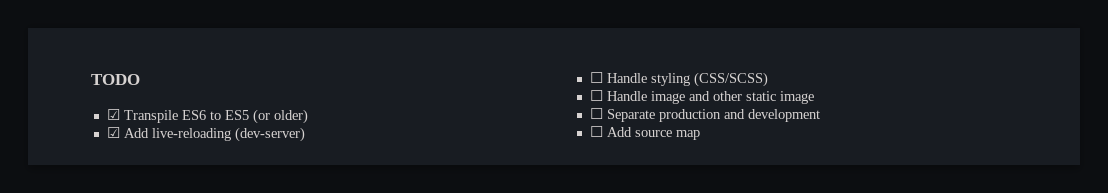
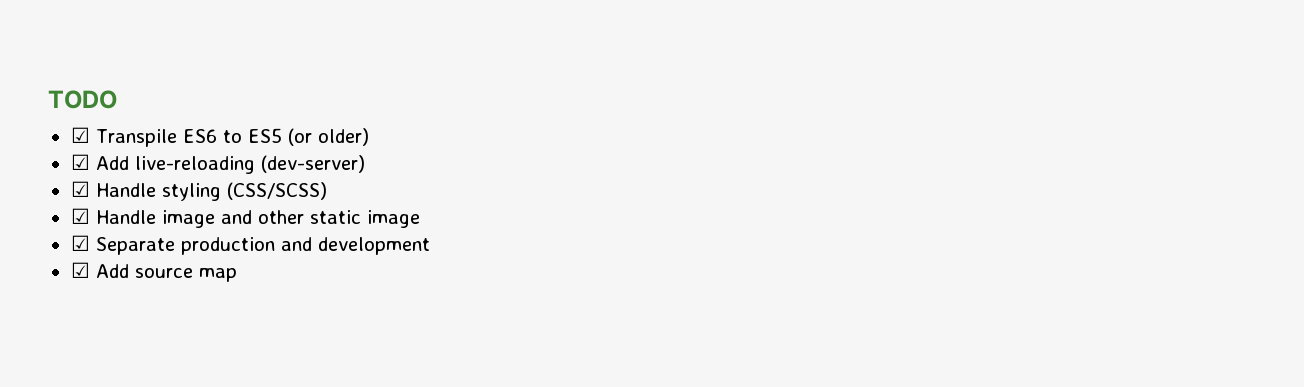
[589,72,603,83] ☐ -> [70,181,90,197] ☑
[589,90,603,101] ☐ -> [70,208,90,224] ☑
[589,108,603,119] ☐ -> [70,235,90,251] ☑
[589,126,603,137] ☐ -> [70,262,90,278] ☑

